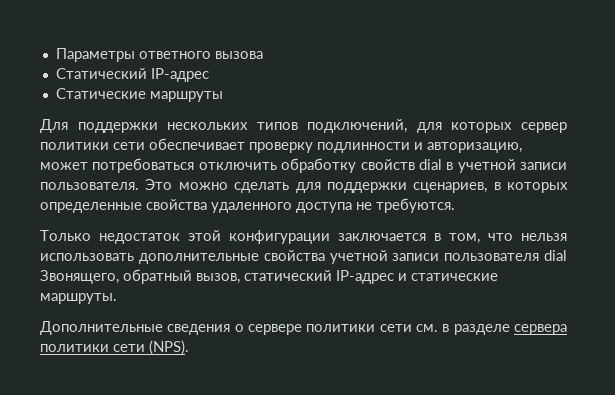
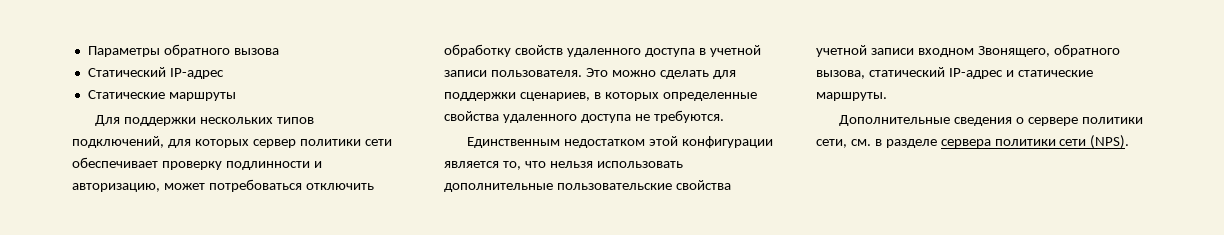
[138,51,211,59] ответного -> [163,44,230,57] обратного
[418,159,442,170] dial -> [566,48,695,57] удаленного доступа
[40,230,480,244] Только недостаток этой конфигурации заключается в том, -> [467,136,773,148] [444,161,521,170] Единственным недостатком этой конфигурации является то,
(259, 258) none -> [556,183,672,190] пользовательские
[444,250,567,261] [40,269,240,284] пользователя dial Звонящего, обратный вызов, -> [917,44,1120,57] [816,70,865,79] входном Звонящего, обратного вызова,
[379,324,412,332] сети -> [816,139,847,148] сети,

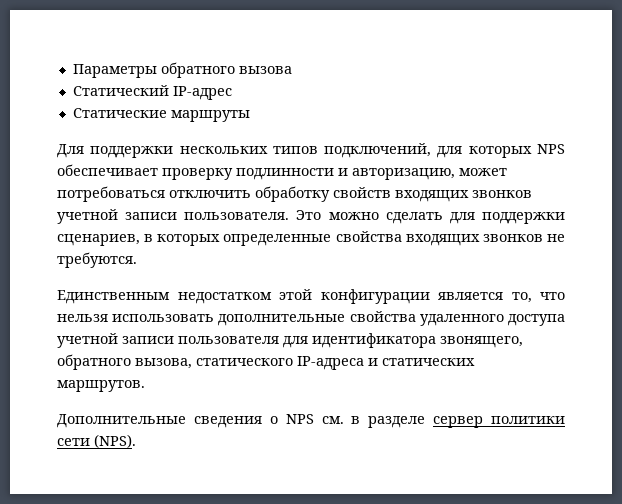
[252,139,392,148] сервер политики сети -> [537,144,565,154] NPS
[566,48,706,57] удаленного доступа в -> [395,190,532,202] входящих звонков
[502,114,631,123] удаленного доступа -> [405,234,543,246] входящих звонков
[556,180,731,190] [816,44,1120,57] [816,67,1093,79] [816,92,887,101] пользовательские свойства учетной записи входном Звонящего, обратного вызова, статический IP-адрес и статические маршруты. -> [349,311,565,326] [57,333,523,348] [57,354,475,370] [57,380,145,392] свойства удаленного доступа учетной записи пользователя для идентификатора звонящего, обратного вызова, статического IP-адреса и статических маршрутов.
[1027,117,1143,126] [816,139,847,148] сервере политики сети, -> [285,414,314,424] NPS
[940,139,991,148] сервера -> [433,416,484,428] сервер

